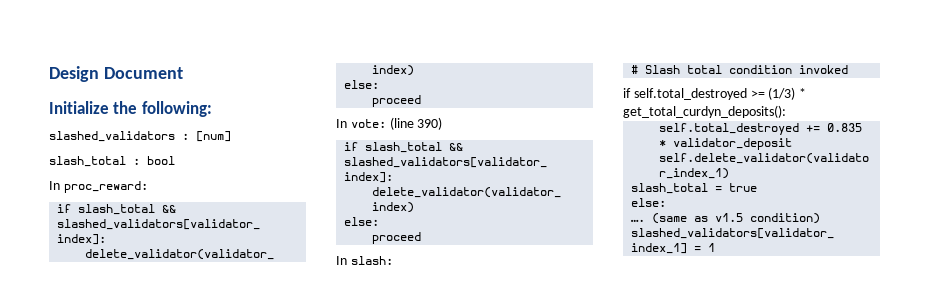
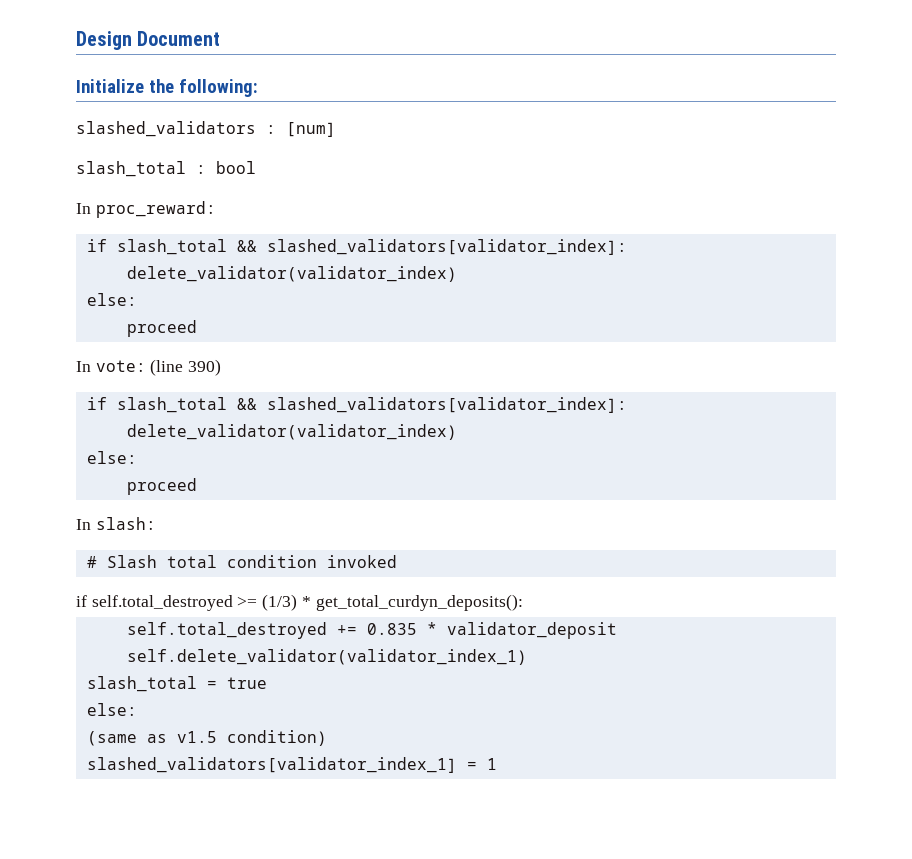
[631,219,646,222] …. -> (137, 709) none

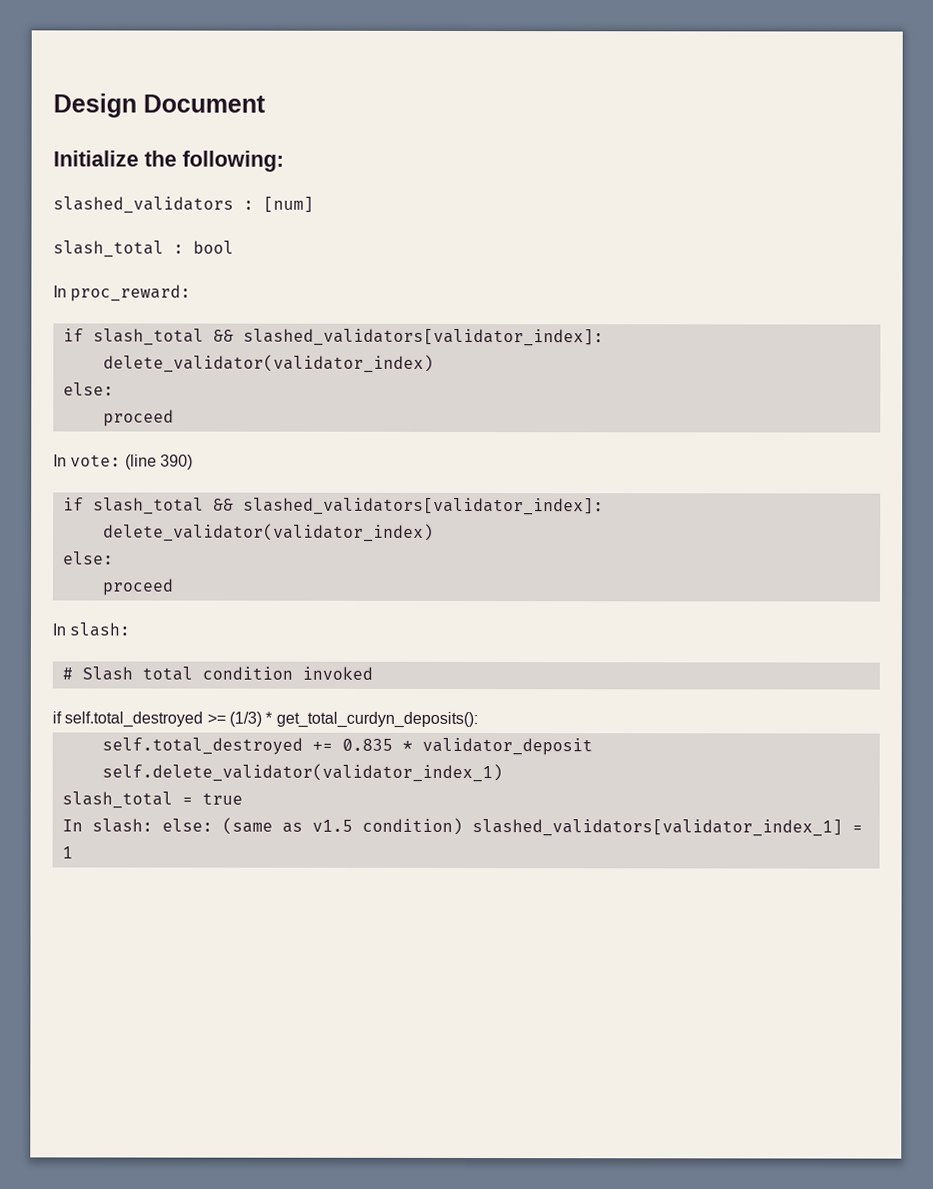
[86,703,137,716] else: // -> [61,818,213,833] In slash: else:
(327, 738) // -> (463, 826) none

